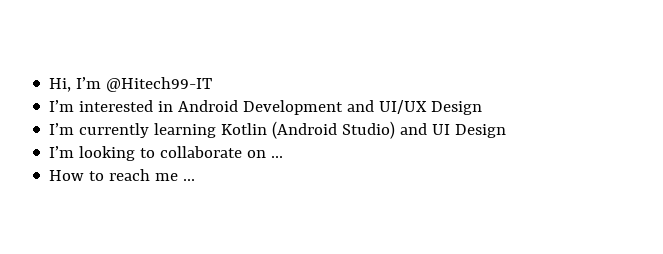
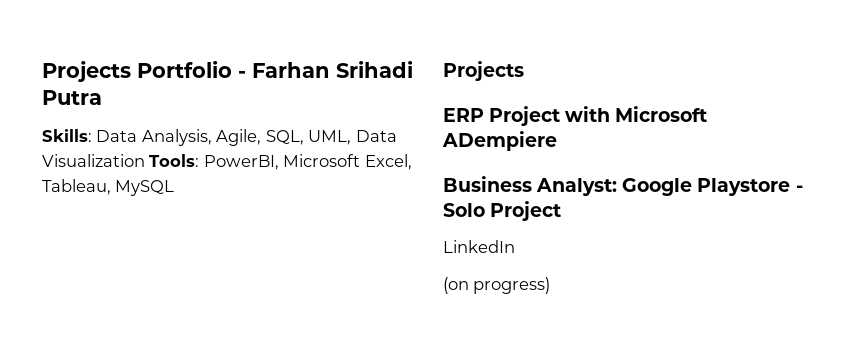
[49,77,213,92] [49,100,483,115] [49,121,507,139] [49,146,284,161] [49,169,196,181] Hi, I’m @Hitech99-IT // I’m interested in Android Development and UI/UX Design // I’m currently learning Kotlin (Android Studio) and UI Design // I’m looking to collaborate on ... // How to reach me ... -> [42,61,413,82] [42,90,102,105] [42,129,397,146] [42,154,412,170] [42,179,175,196] [443,61,524,81] [443,106,708,126] [442,131,557,151] [443,176,803,196] [443,201,562,221] [443,240,515,253] [443,277,551,294] Projects Portfolio - Farhan Srihadi Putra // Skills: Data Analysis, Agile, SQL, UML, Data Visualization Tools: PowerBI, Microsoft Excel, Tableau, MySQL // Projects // ERP Project with Microsoft ADempiere // Business Analyst: Google Playstore - Solo Project // LinkedIn // (on progress)

